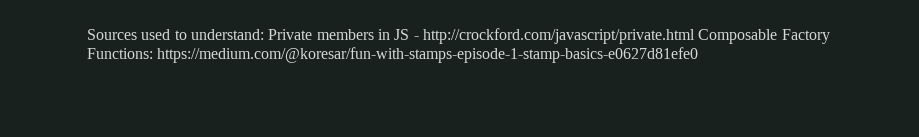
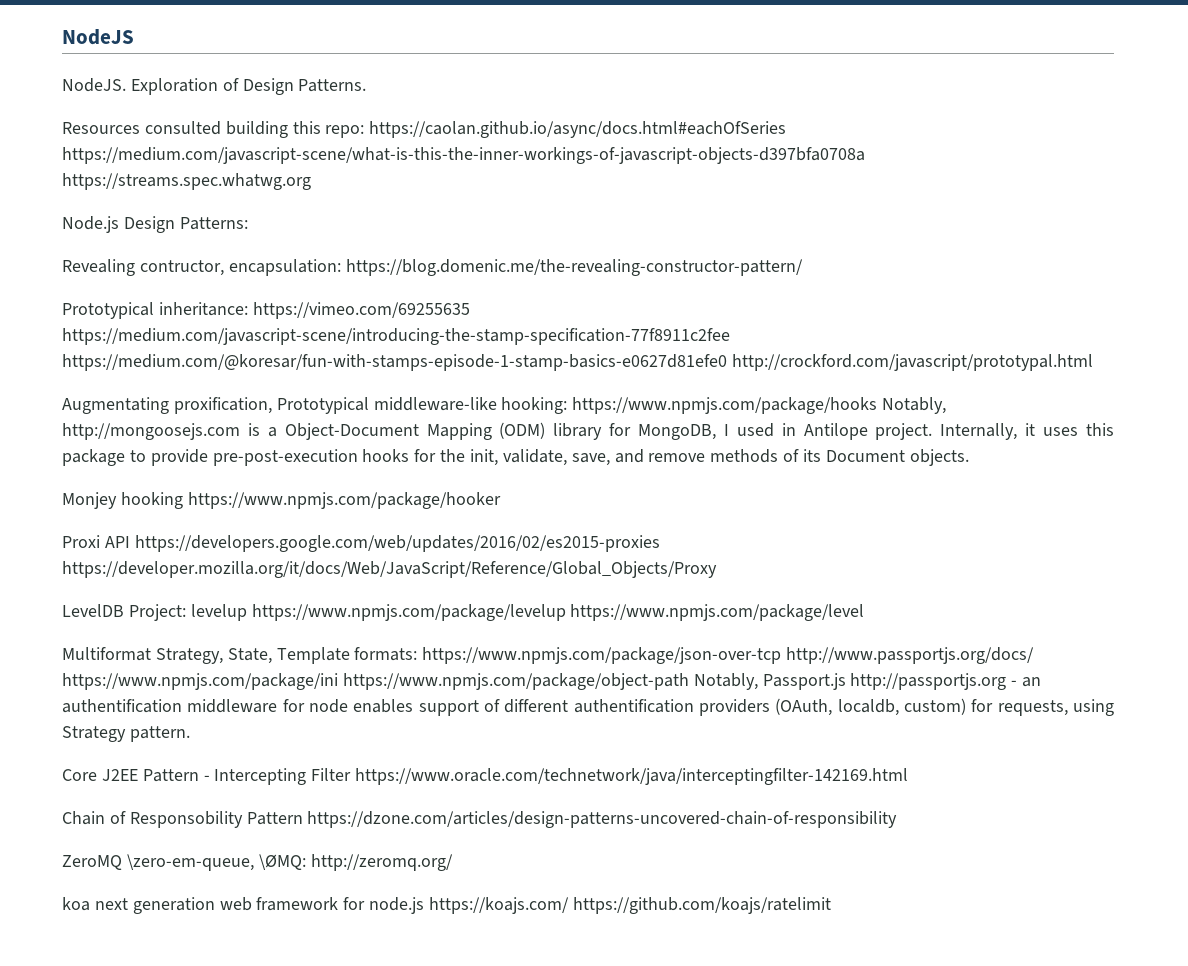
[87,28,830,44] [87,47,699,63] Sources used to understand: Private members in JS - http://crockford.com/javascript/private.html Composable Factory Functions: https://medium.com/@koresar/fun-with-stamps-episode-1-stamp-basics-e0627d81efe0 -> [62,29,134,45] [62,78,367,95] [62,121,787,138] [62,147,865,164] [62,173,311,190] [62,216,248,233] [62,259,803,276] [62,302,470,319] [62,328,730,345] [62,354,1093,371] [62,397,947,414] [62,422,1114,440] [62,449,969,466] [62,492,501,509] [62,535,660,552] [62,561,717,578] [62,604,865,621] [62,647,1035,664] [62,673,1042,690] [62,698,1114,716] [62,726,190,742] [62,768,909,785] [62,811,898,828] [62,854,453,871] [62,897,831,914] NodeJS // NodeJS. Exploration of Design Patterns. // Resources consulted building this repo: https://caolan.github.io/async/docs.html#eachOfSeries https://medium.com/javascript-scene/what-is-this-the-inner-workings-of-javascript-objects-d397bfa0708a https://streams.spec.whatwg.org // Node.js Design Patterns: // Revealing contructor, encapsulation: https://blog.domenic.me/the-revealing-constructor-pattern/ // Prototypical inheritance: https://vimeo.com/69255635 https://medium.com/javascript-scene/introducing-the-stamp-specification-77f8911c2fee https://medium.com/@koresar/fun-with-stamps-episode-1-stamp-basics-e0627d81efe0 http://crockford.com/javascript/prototypal.html // Augmentating proxification, Prototypical middleware-like hooking: https://www.npmjs.com/package/hooks Notably, http://mongoosejs.com is a Object-Document Mapping (ODM) library for MongoDB, I used in Antilope project. Internally, it uses this package to provide pre-post-execution hooks for the init, validate, save, and remove methods of its Document objects. // Monjey hooking https://www.npmjs.com/package/hooker // Proxi API https://developers.google.com/web/updates/2016/02/es2015-proxies https://developer.mozilla.org/it/docs/Web/JavaScript/Reference/Global_Objects/Proxy // LevelDB Project: levelup https://www.npmjs.com/package/levelup https://www.npmjs.com/package/level // Multiformat Strategy, State, Template formats: https://www.npmjs.com/package/json-over-tcp http://www.passportjs.org/docs/ https://www.npmjs.com/package/ini https://www.npmjs.com/package/object-path Notably, Passport.js http://passportjs.org - an authentification middleware for node enables support of different authentification providers (OAuth, localdb, custom) for requests, using Strategy pattern. // Core J2EE Pattern - Intercepting Filter https://www.oracle.com/technetwork/java/interceptingfilter-142169.html // Chain of Responsobility Pattern https://dzone.com/articles/design-patterns-uncovered-chain-of-responsibility // ZeroMQ \zero-em-queue, \ØMQ: http://zeromq.org/ // koa next generation web framework for node.js https://koajs.com/ https://github.com/koajs/ratelimit

